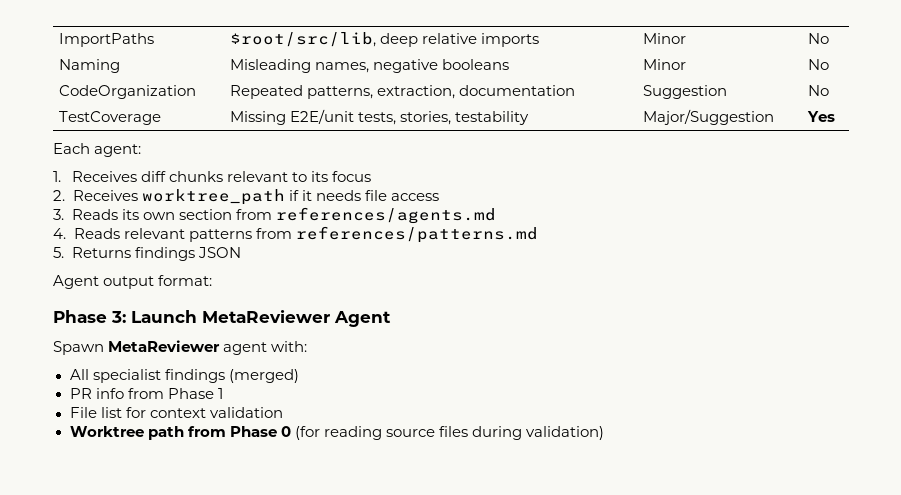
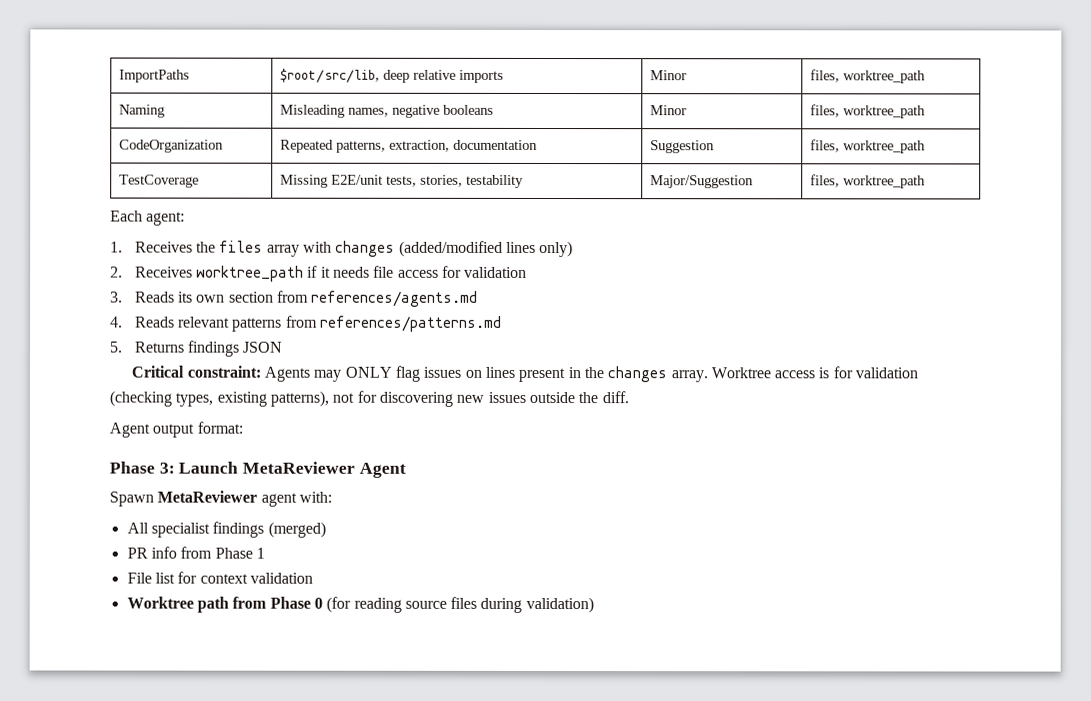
[808,33,830,44] No -> [809,69,926,84] files, worktree_path
[808,59,830,70] No -> [809,104,926,119] files, worktree_path
[808,85,830,96] No -> [809,139,926,154] files, worktree_path
[807,111,836,122] Yes -> [809,174,926,189] files, worktree_path
[140,171,372,182] diff chunks relevant to its focus -> [196,240,574,258] the files array with changes (added/modified lines only)
(439, 197) none -> [441,265,528,278] for validation
(241, 252) none -> [131,365,919,383] [109,390,629,407] // Critical constraint: Agents may ONLY flag issues on lines present in the changes array. Worktree access is for validation (checking types, existing patterns), not for discovering new issues outside the diff.

